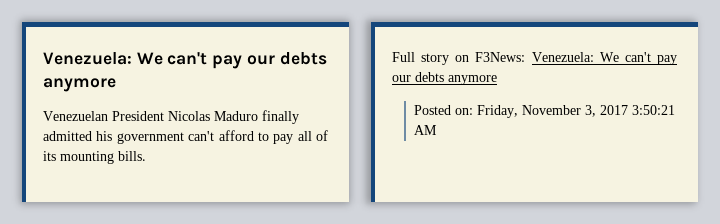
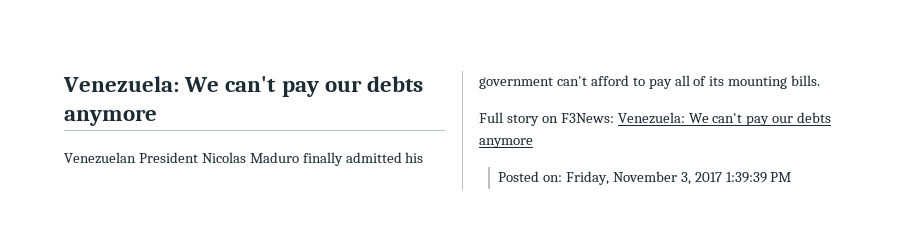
[631,105,675,115] [413,125,437,135] 3:50:21 AM -> [725,172,792,183] 1:39:39 PM

